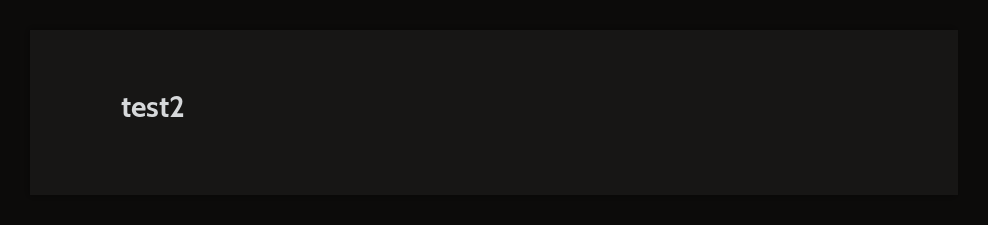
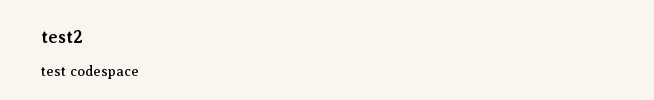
(185, 106) none -> [41,65,139,79] // test codespace

